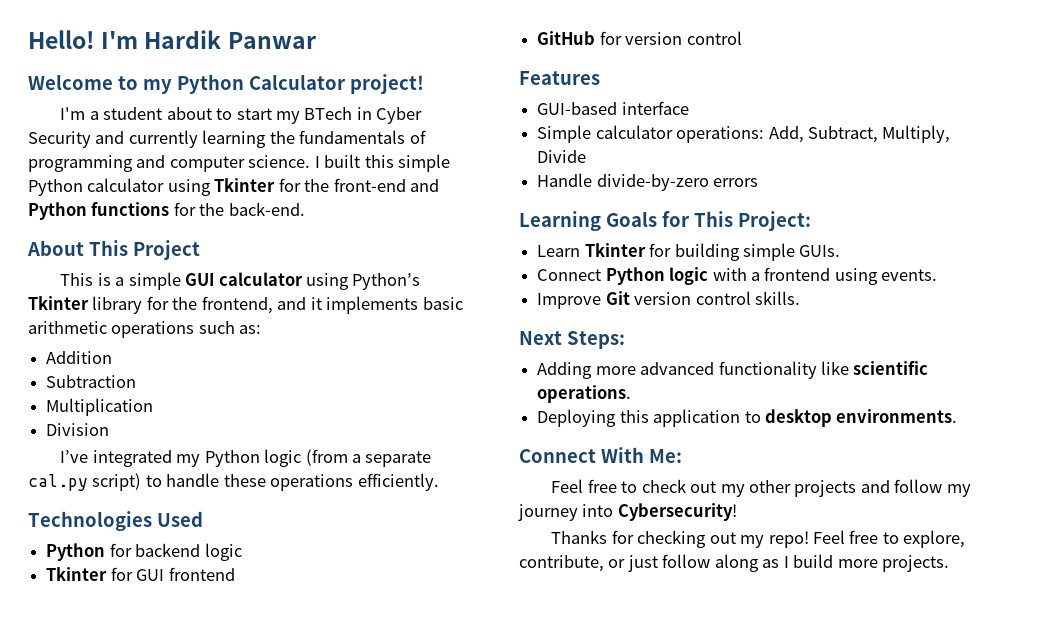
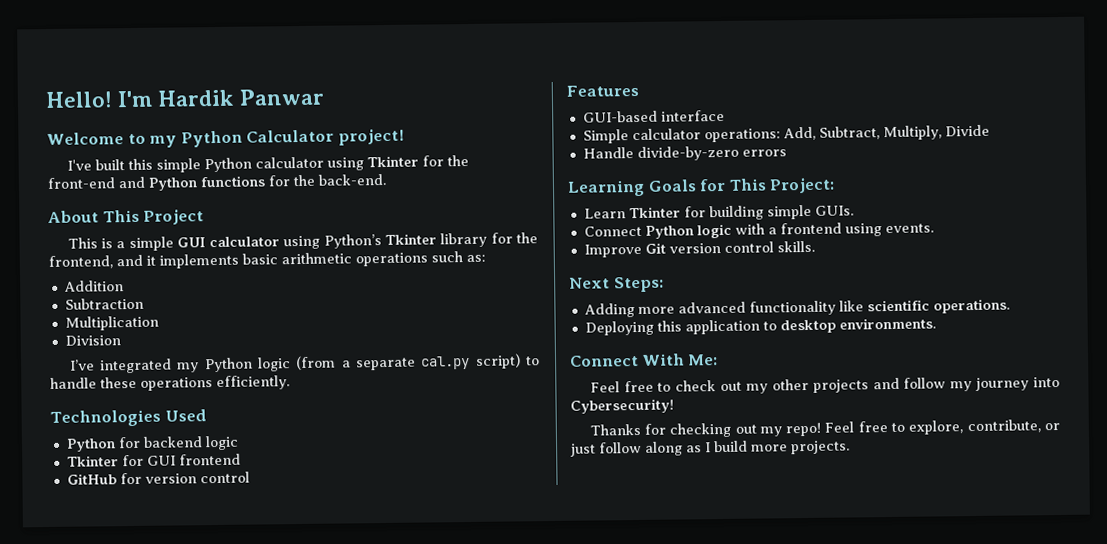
[60,107,423,124] [28,130,426,148] [28,155,320,172] I'm a student about to start my BTech in Cyber Security and currently learning the fundamentals of programming and computer science. I -> [66,159,92,171] I've

